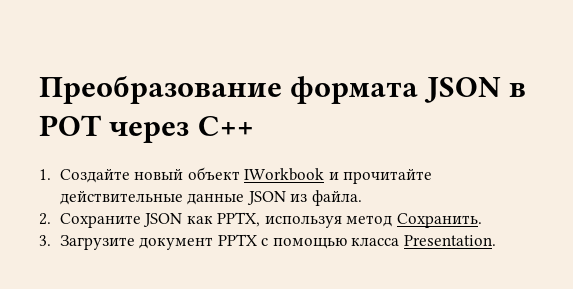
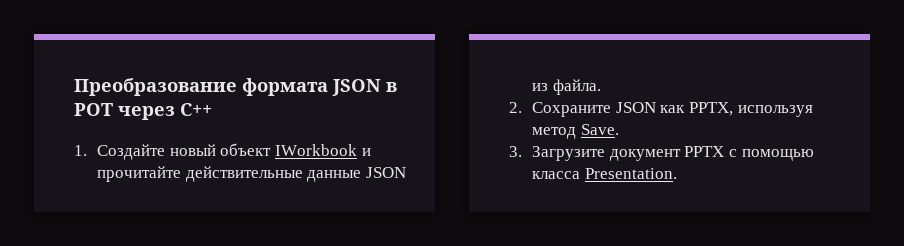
[397,213,483,228] Сохранить. -> [580,124,619,135] Save.

